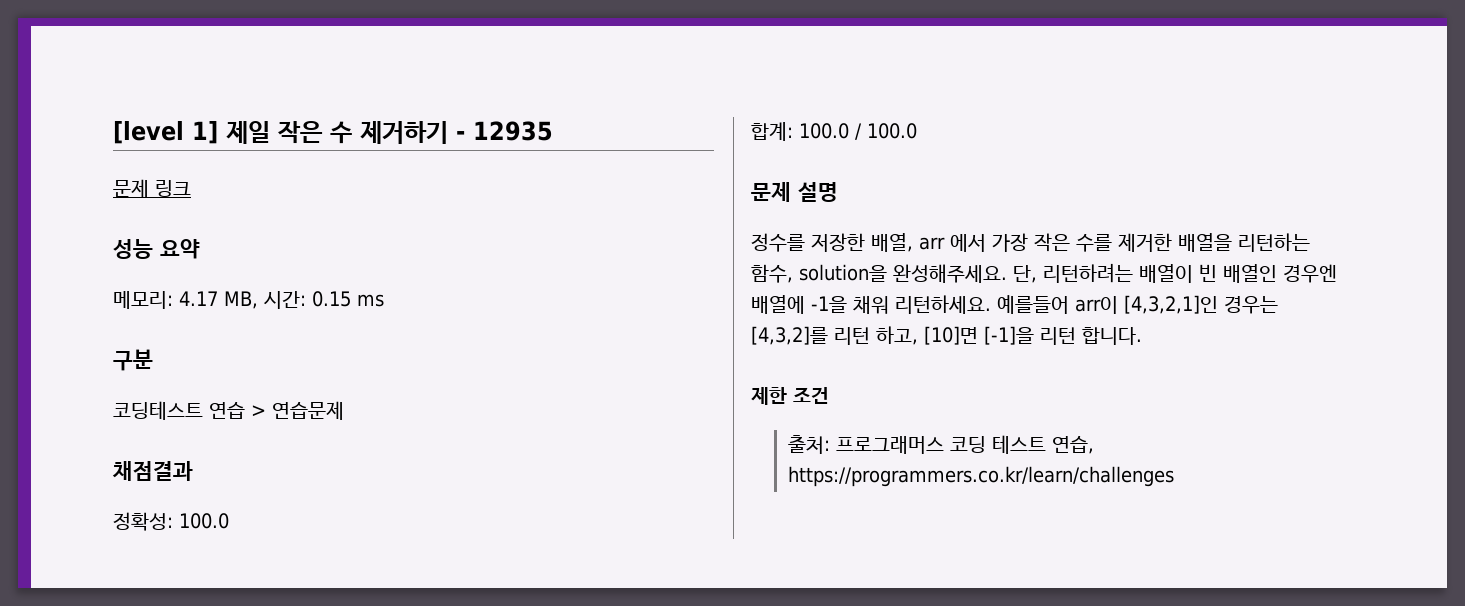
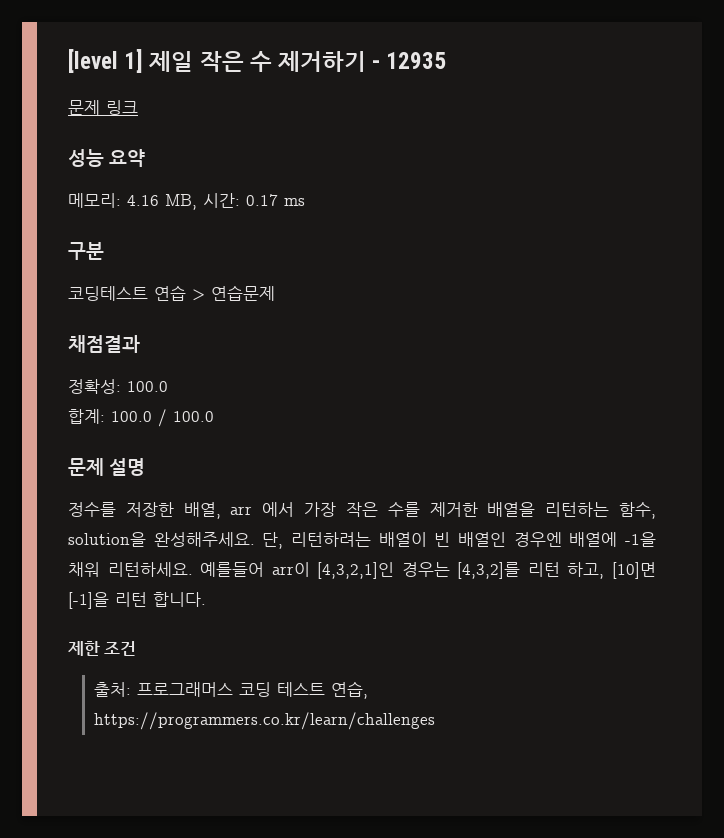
[179,291,218,306] 4.17 -> [127,195,159,206] 4.16
[312,291,351,307] 0.15 -> [246,194,278,206] 0.17

